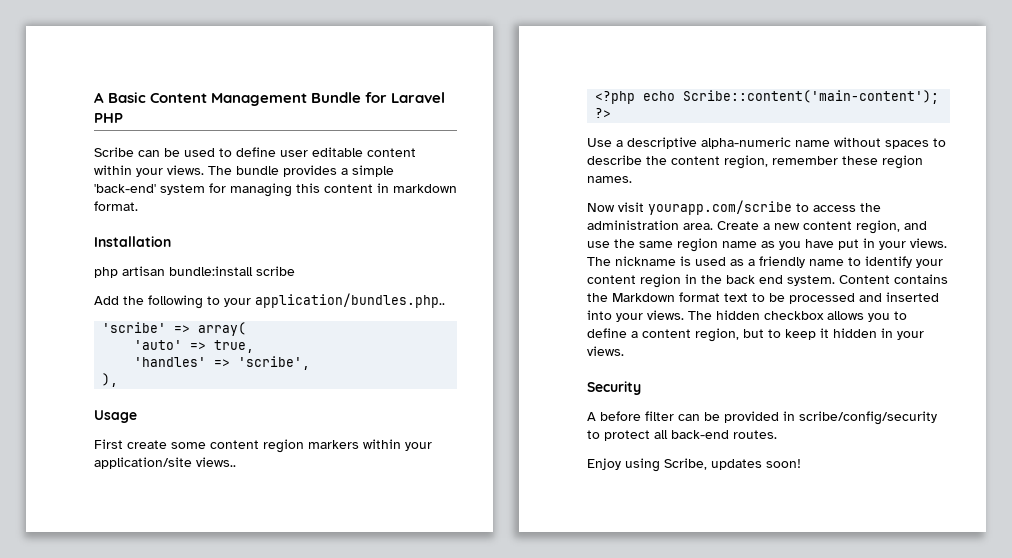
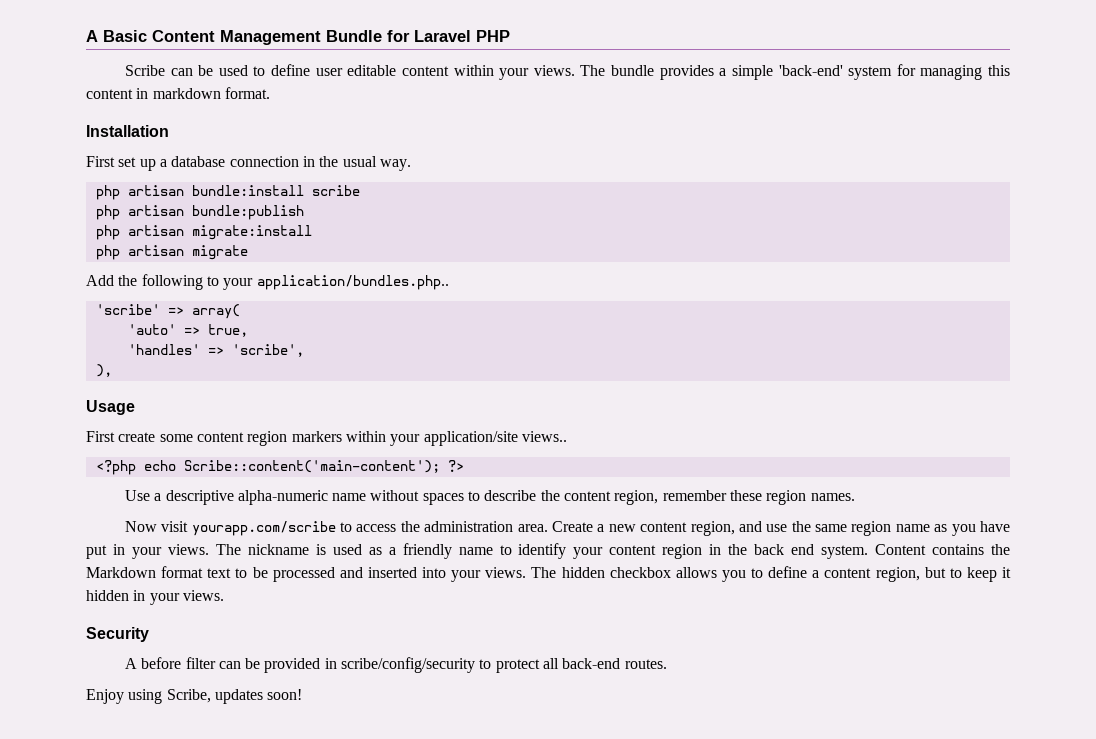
[94,266,295,278] php artisan bundle:install scribe -> [86,156,411,171] [95,185,360,200] [95,205,304,220] [95,225,312,240] [95,245,248,260] First set up a database connection in the usual way. // php artisan bundle:install scribe // php artisan bundle:publish // php artisan migrate:install // php artisan migrate

